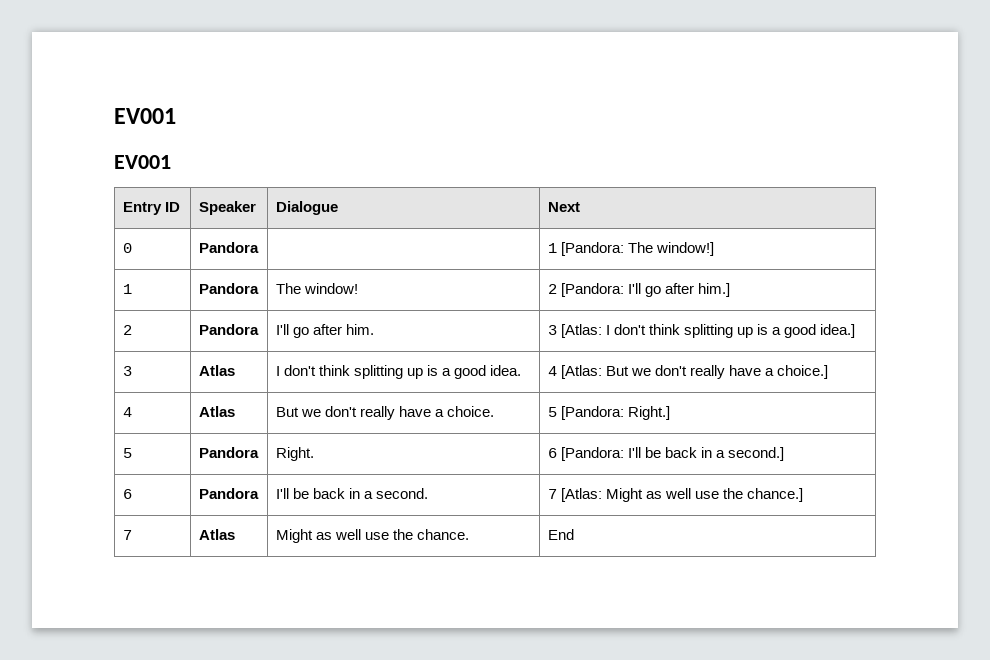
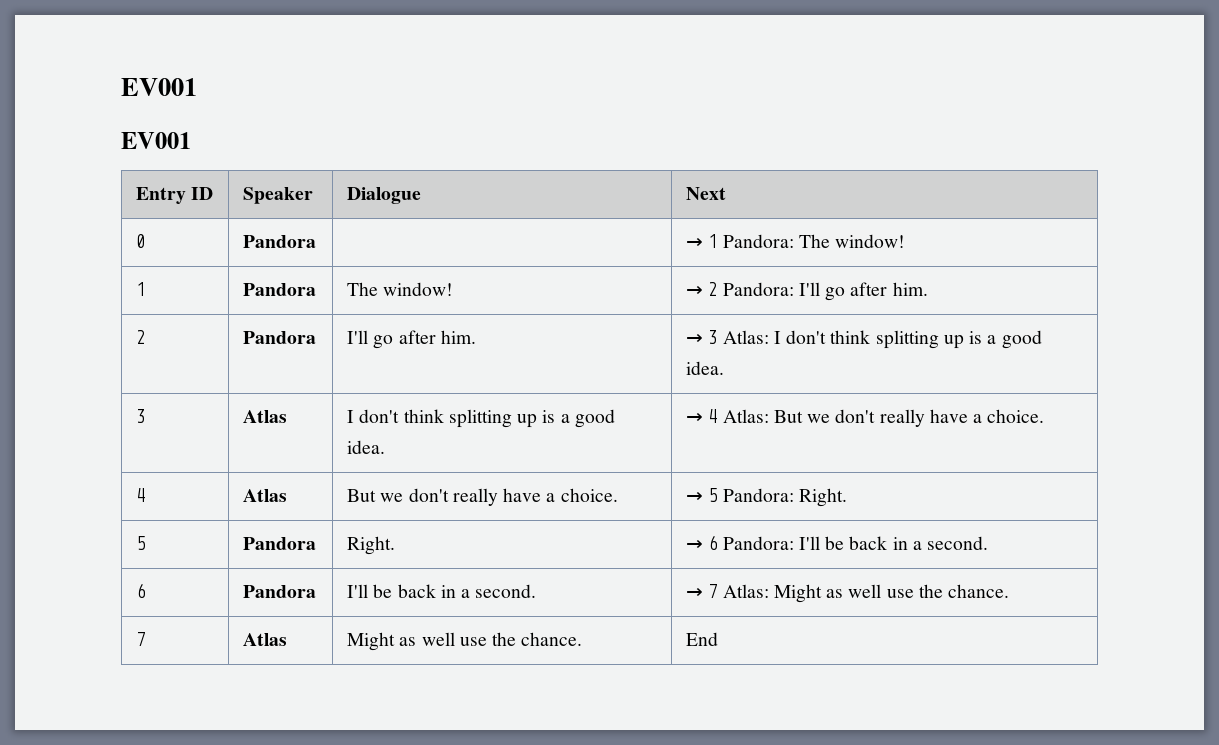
[547,242,714,256] 1 [Pandora: The window!] -> [686,234,906,248] → 1 Pandora: The window!
[547,283,730,297] 2 [Pandora: I'll go after him.] -> [686,282,928,301] → 2 Pandora: I'll go after him.
[547,324,856,338] 3 [Atlas: I don't think splitting up is a good idea.] -> [686,330,1042,349] [686,361,725,375] → 3 Atlas: I don't think splitting up is a good idea.
[547,365,828,379] 4 [Atlas: But we don't really have a choice.] -> [686,409,1045,427] → 4 Atlas: But we don't really have a choice.
[547,406,670,420] 5 [Pandora: Right.] -> [686,488,847,507] → 5 Pandora: Right.
[547,447,784,461] 6 [Pandora: I'll be back in a second.] -> [686,535,989,550] → 6 Pandora: I'll be back in a second.
[547,488,803,502] 7 [Atlas: Might as well use the chance.] -> [686,584,1010,603] → 7 Atlas: Might as well use the chance.

